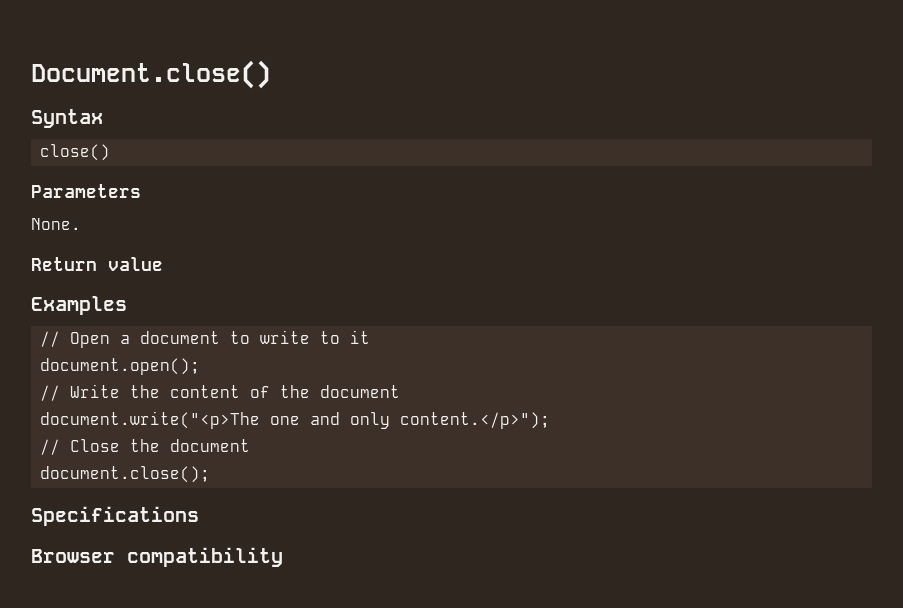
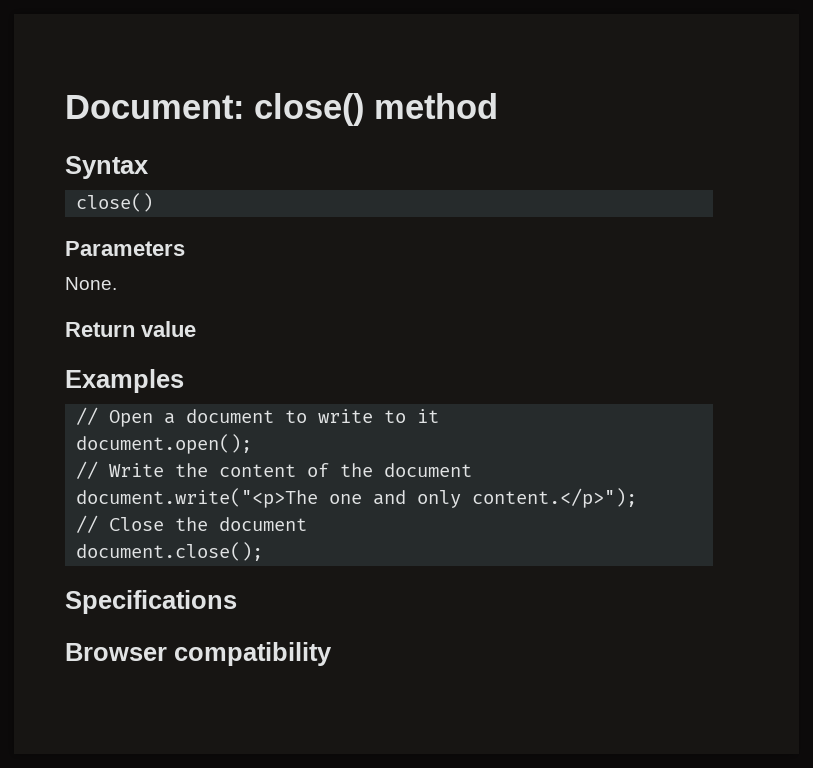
[31,60,271,89] Document.close() -> [65,93,498,126] Document: close() method

